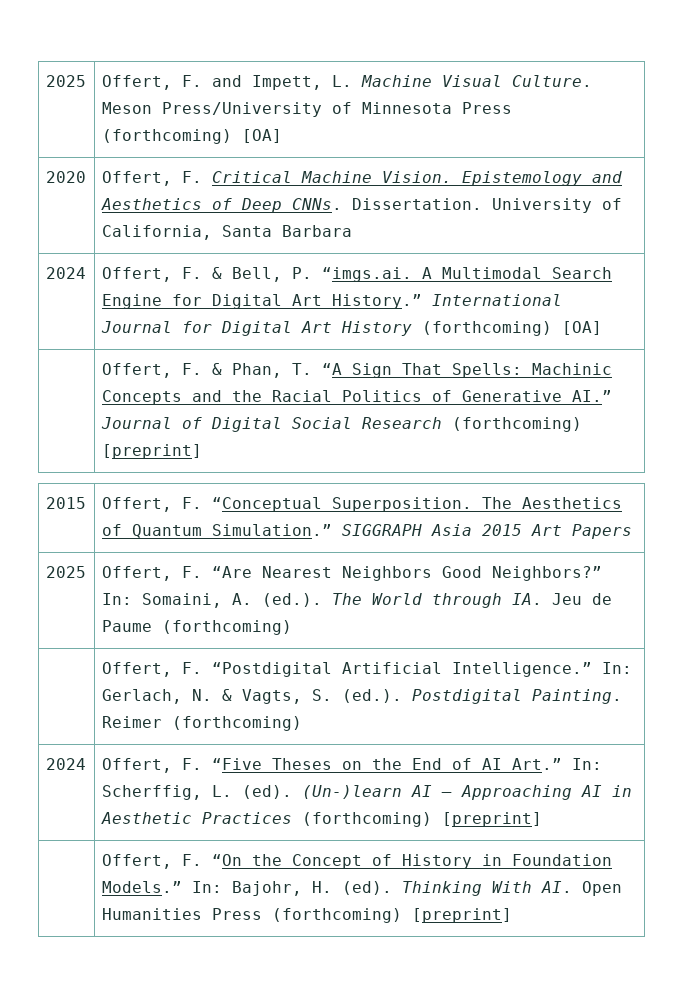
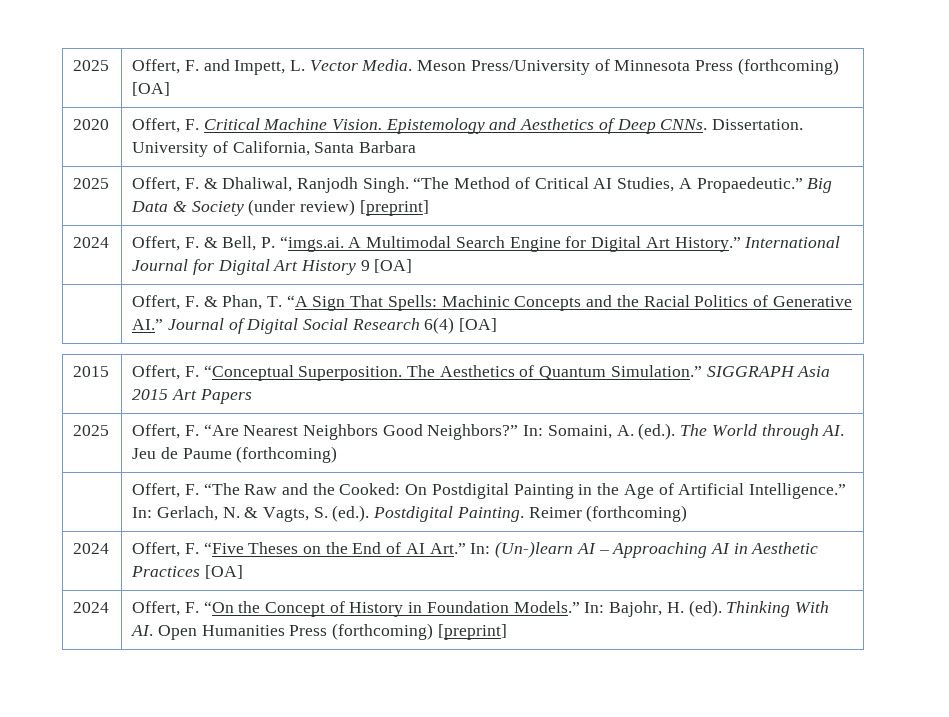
[360,75,592,87] Machine Visual Culture. -> [309,59,413,71] Vector Media.
(352, 231) none -> [73,178,110,189] [132,177,833,193] [131,199,429,216] // 2025 | Offert, F. & Dhaliwal, Ranjodh Singh. “The Method of Critical AI Studies, A Propaedeutic.” Big Data & Society (under review) [preprint]
[421,321,552,336] (forthcoming) -> [360,260,370,271] 9
[451,417,582,432] [101,444,202,459] (forthcoming) [preprint] -> [424,317,498,334] 6(4) [OA]
[511,593,542,605] IA. -> [822,425,845,436] AI.
[211,662,332,677] “Postdigital -> [203,483,674,499] “The Raw and the Cooked: On Postdigital Painting in the Age of
[101,785,292,800] Scherffig, L. (ed). -> (491, 548) none
[301,812,542,827] (forthcoming) [preprint] // -> [204,565,243,579] [73,602,110,613] [OA] // 2024

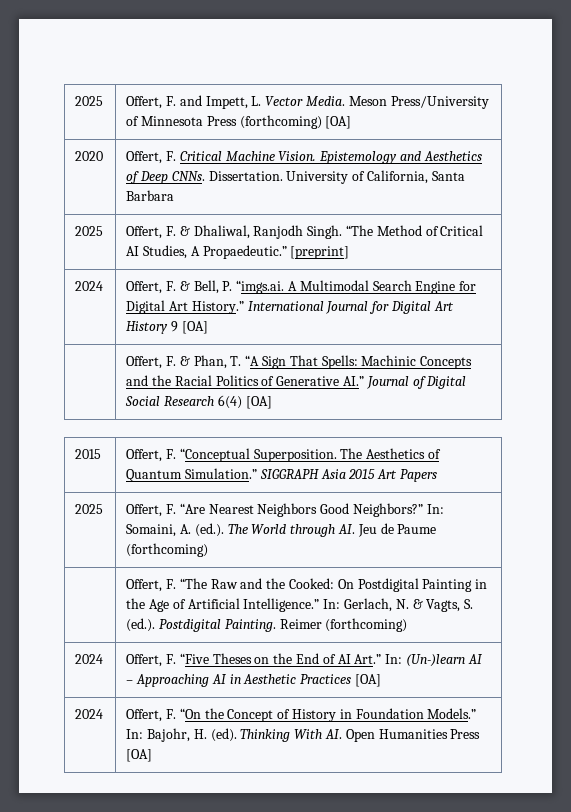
[807,178,833,193] [131,199,356,216] Big Data & Society (under review) -> (287, 252) none
[332,623,507,640] (forthcoming) [preprint] -> [126,749,153,762] [OA]

